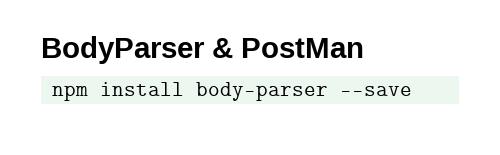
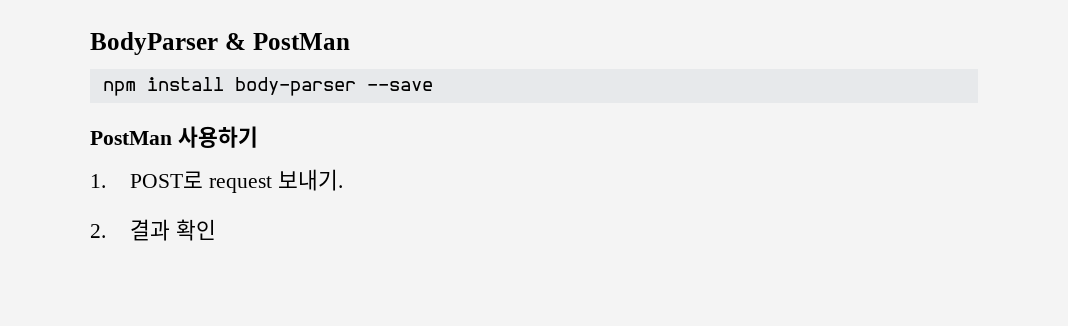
(413, 91) none -> [90,126,258,148] [90,169,343,193] [90,219,217,241] // PostMan 사용하기 // 1. POST로 request 보내기. // 2. 결과 확인

